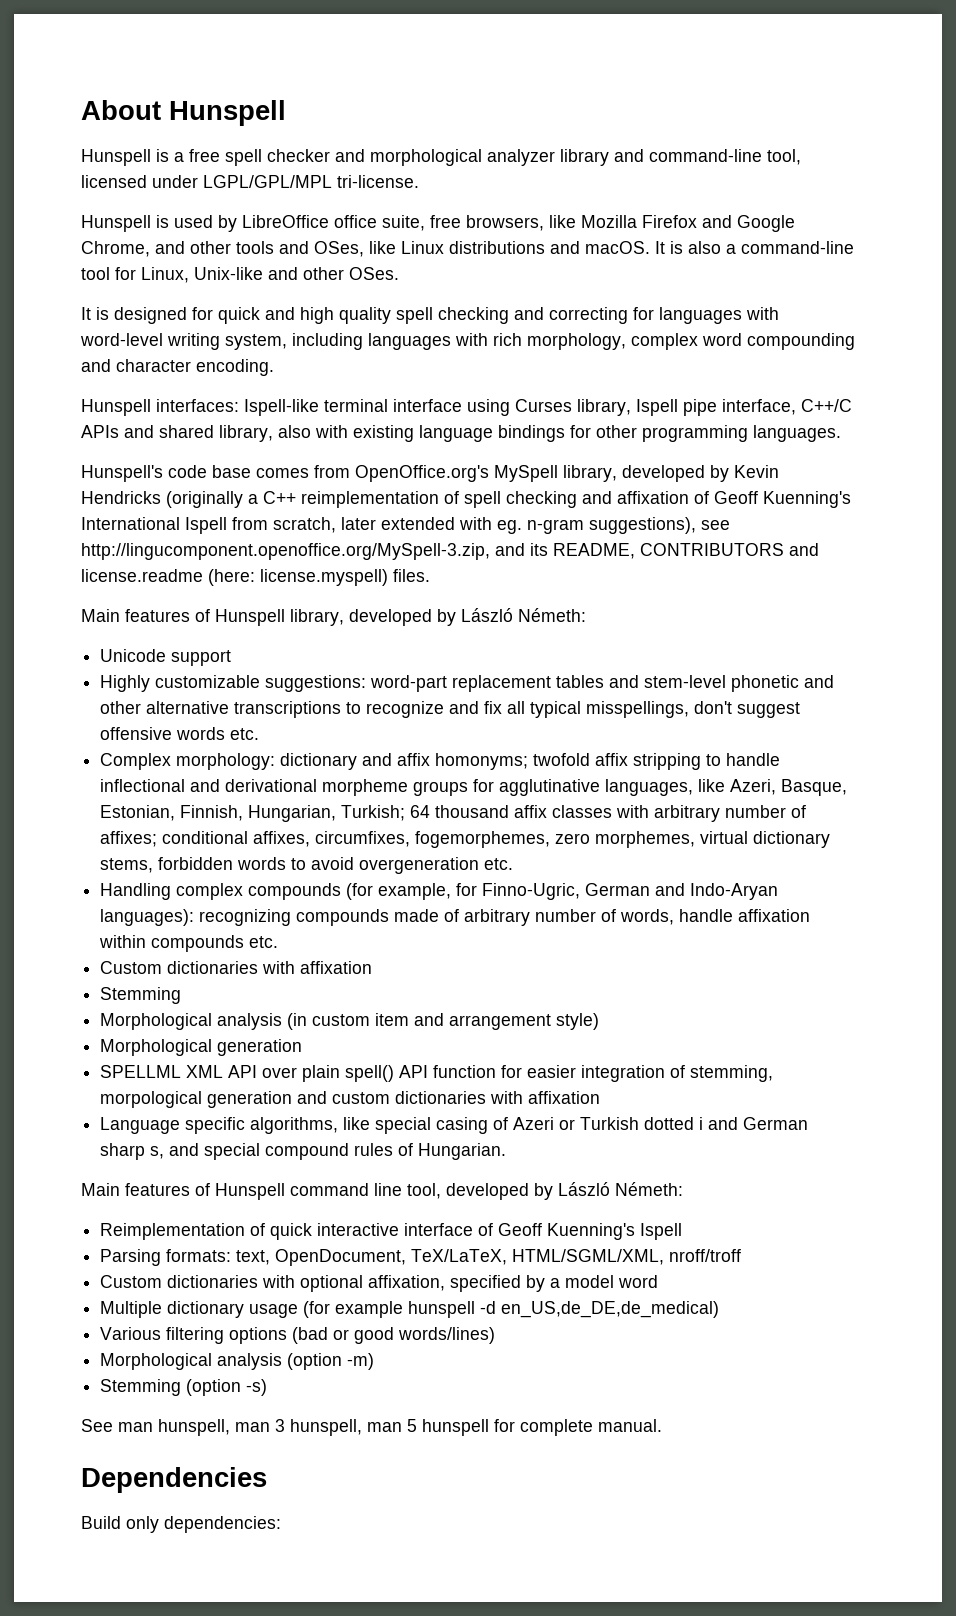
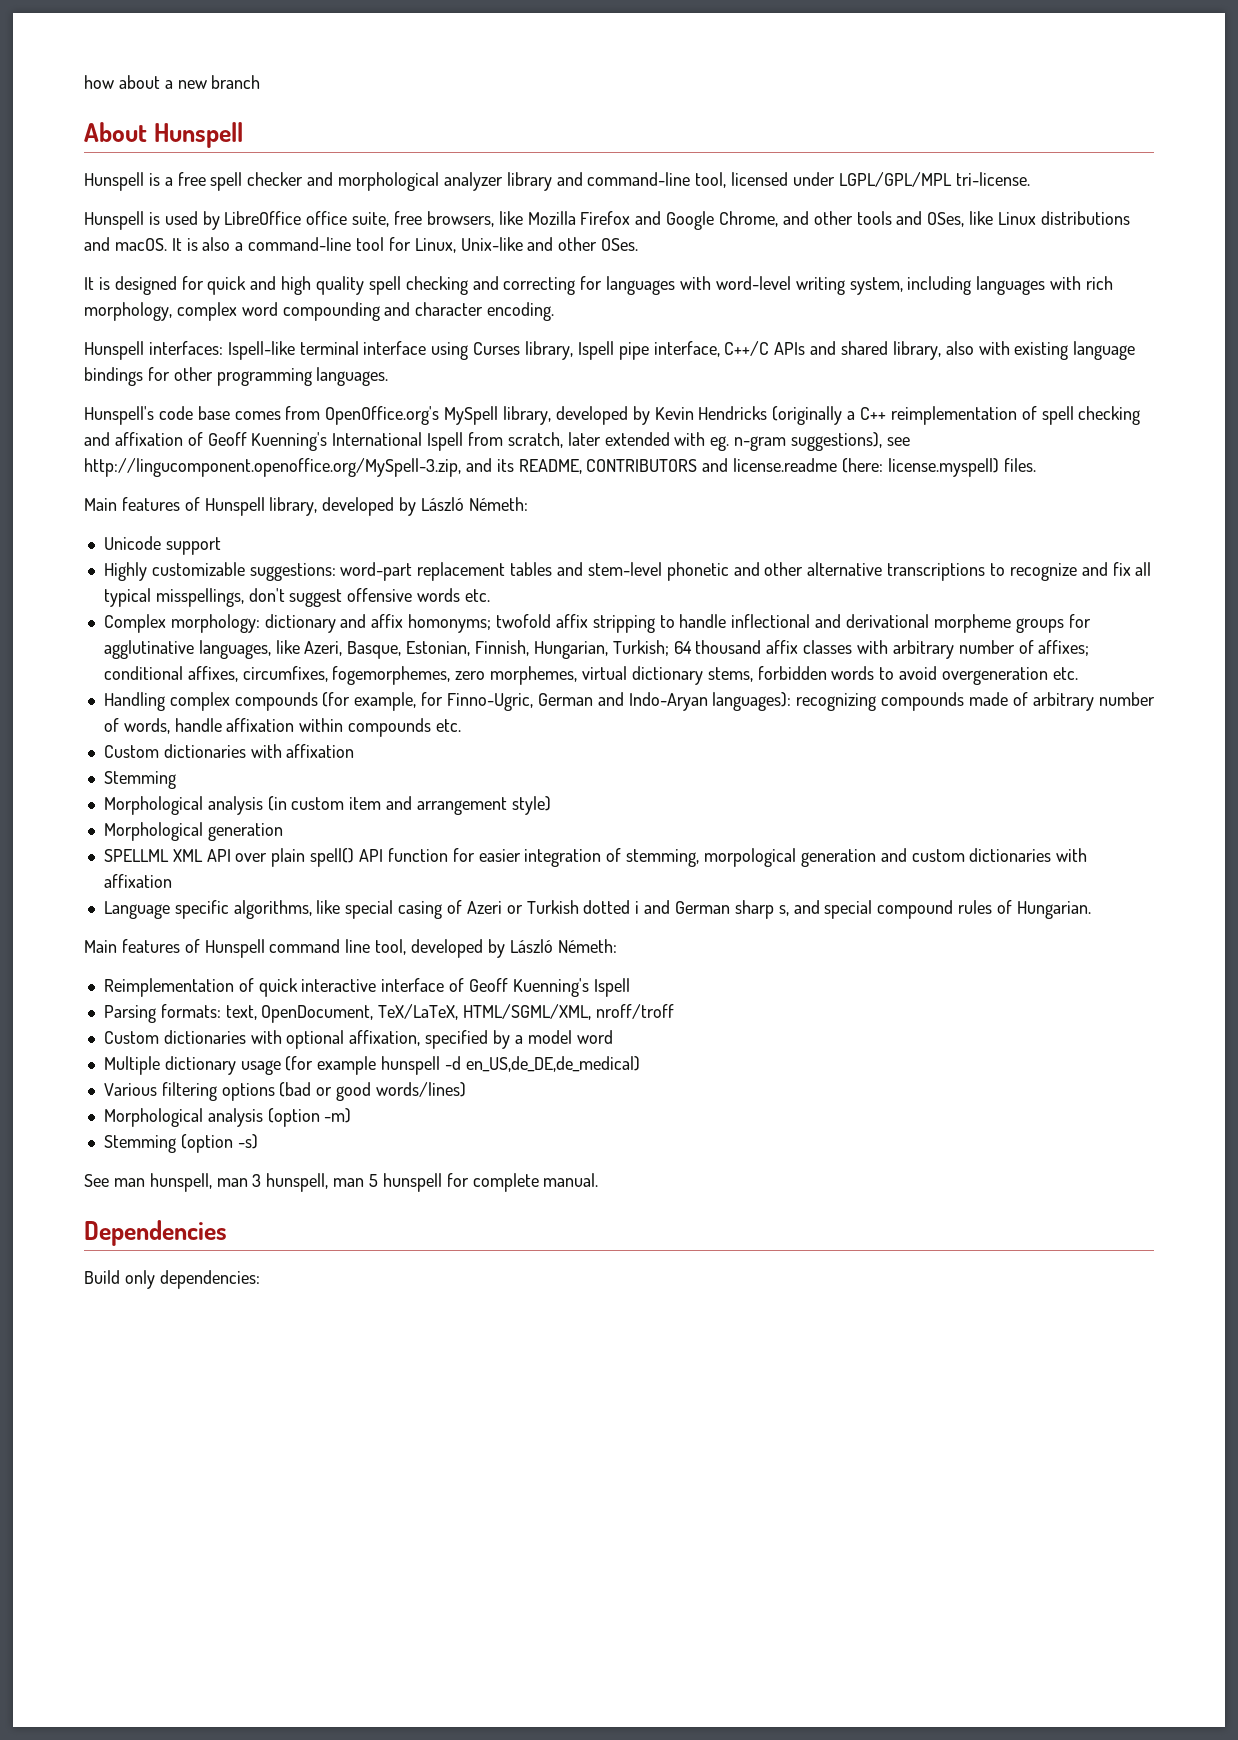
(81, 110) none -> [84,75,261,89] how about a new branch //

